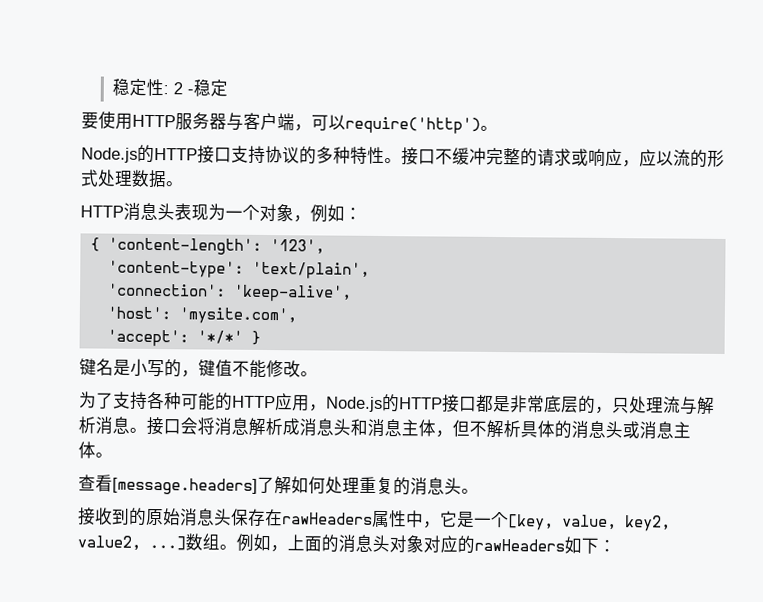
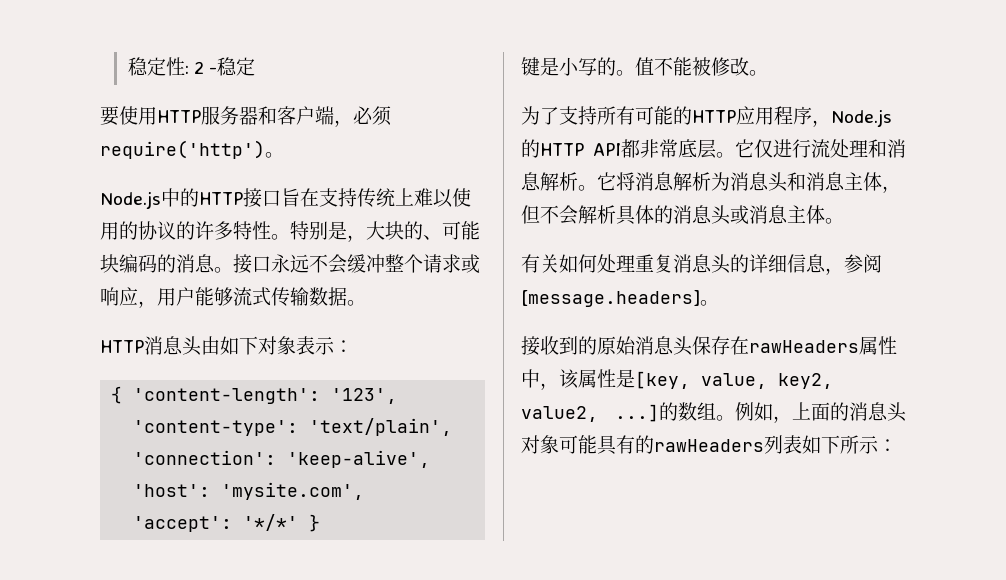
[226,112,244,131] 与 -> [258,106,277,125] 和
[311,114,346,131] 可以 -> [353,106,392,126] 必须
[137,144,725,168] [80,169,133,187] 的HTTP接口支持协议的多种特性。接口不缓冲完整的请求或响应，应以流的形式处理 -> [161,188,471,208] [100,221,480,242] [100,254,480,274] [100,287,309,308] 中的HTTP接口旨在支持传统上难以使用的协议的许多特性。特别是，大块的、可能块编码的消息。接口永远不会缓冲整个请求或响应，用户能够流式传输
[174,203,345,223] 表现为一个对象，例如 -> [201,336,335,355] 由如下对象表示
[96,358,114,376] 名 -> (540, 66) none
[181,359,267,378] ，键值不能 -> [616,57,711,76] 。值不能被
[147,391,182,410] 各种 -> [597,106,635,125] 所有
(310, 403) none -> [774,106,812,125] 程序
[442,394,715,415] [78,416,198,436] 接口都是非常底层的，只处理流与解析消息。接口会 -> [593,139,906,159] [521,172,616,191] API都非常底层。它仅进行流处理和消息解析。它
[282,418,300,436] 成 -> [711,172,730,191] 为
(487, 428) none -> [559,205,578,225] 会
[78,474,462,496] 查看[message.headers]了解如何处理重复的消息头 -> [521,254,882,275] [521,290,700,307] 有关如何处理重复消息头的详细信息，参阅[message.headers]
[440,510,509,529] 它是一个 -> [559,369,635,389] 该属性是
(186, 543) none -> [659,402,678,421] 的
[423,535,599,554] 对应的rawHeaders如下 -> [559,435,879,455] 可能具有的rawHeaders列表如下所示

